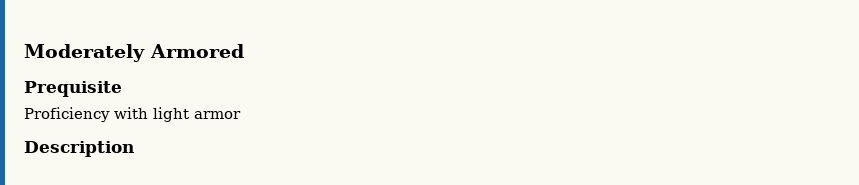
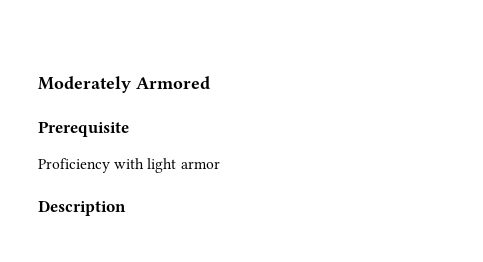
[24,81,122,97] Prequisite -> [38,121,129,137] Prerequisite

